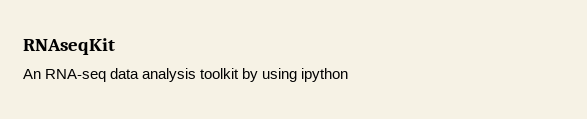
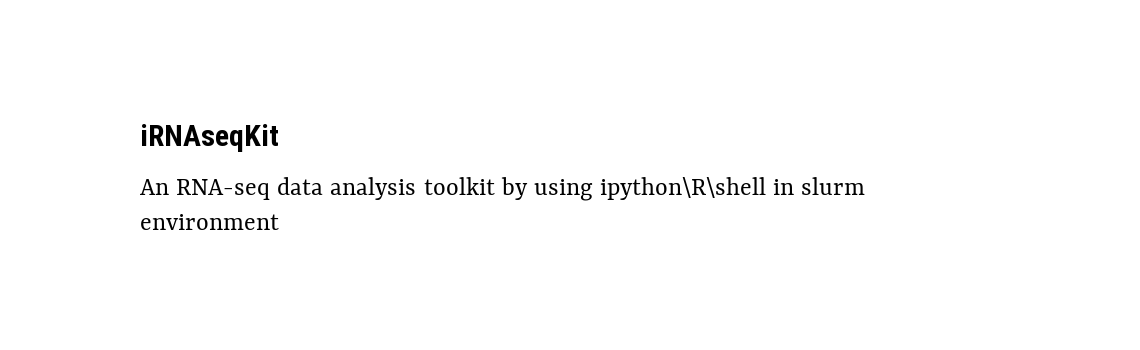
[23,38,115,55] RNAseqKit -> [140,124,279,152] iRNAseqKit
[301,68,349,82] ipython -> [600,177,866,200] [140,214,279,230] ipython\R\shell in slurm environment

